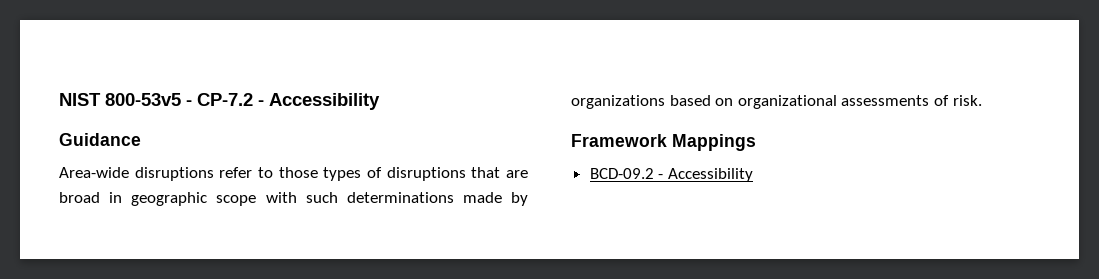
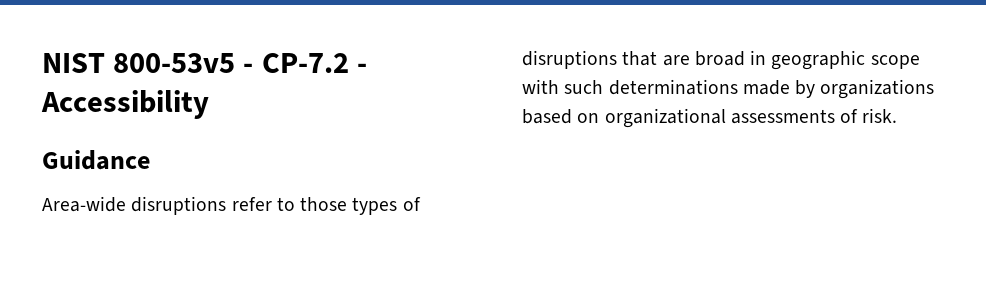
[571,134,756,151] [589,168,753,182] // Framework Mappings // BCD-09.2 - Accessibility -> (898, 115) none

